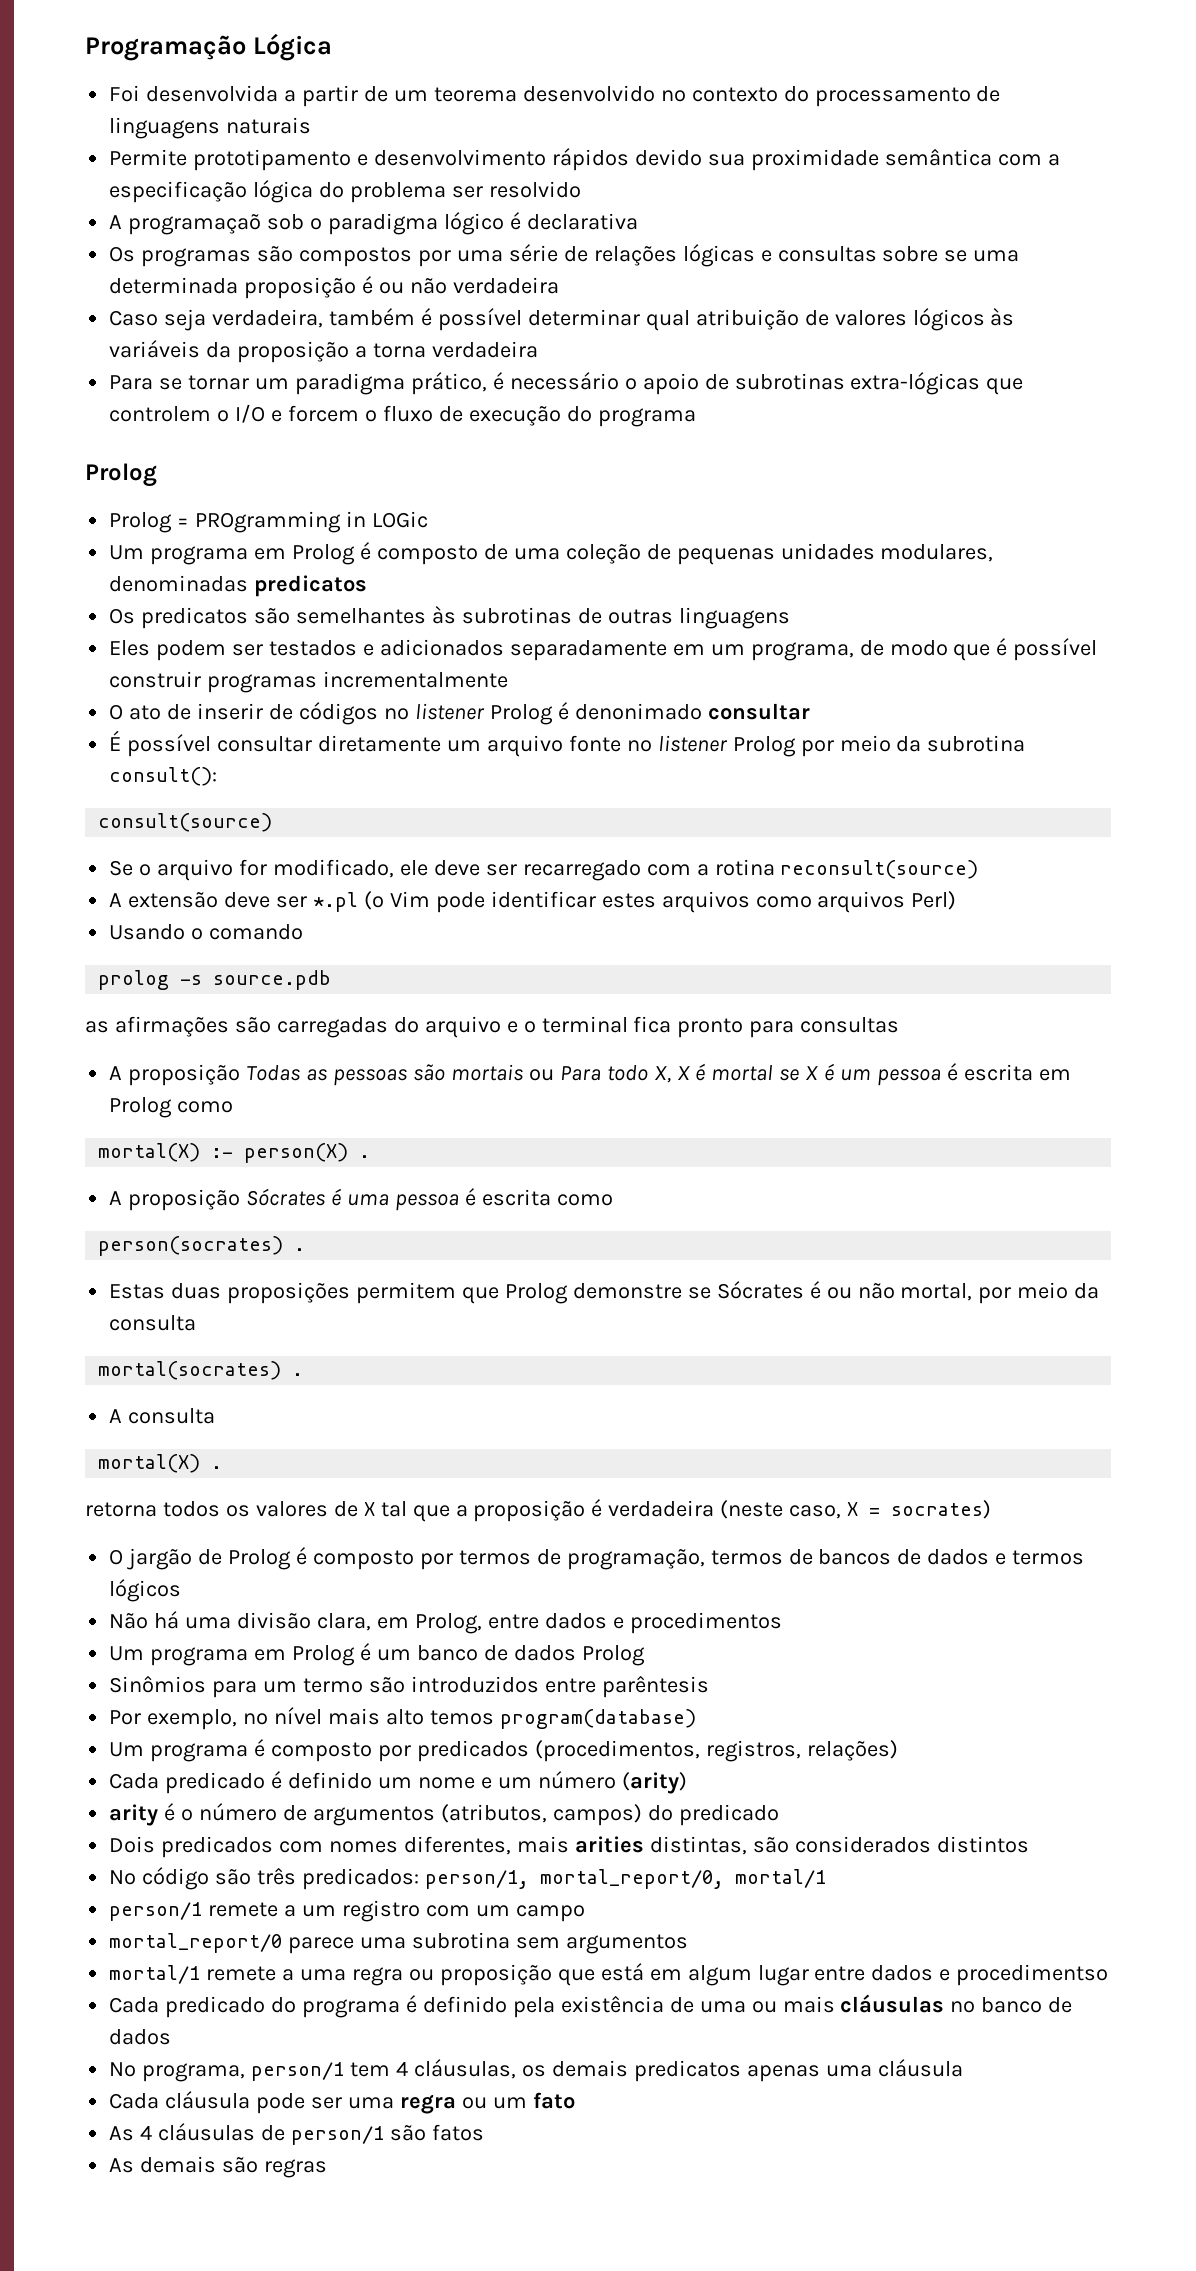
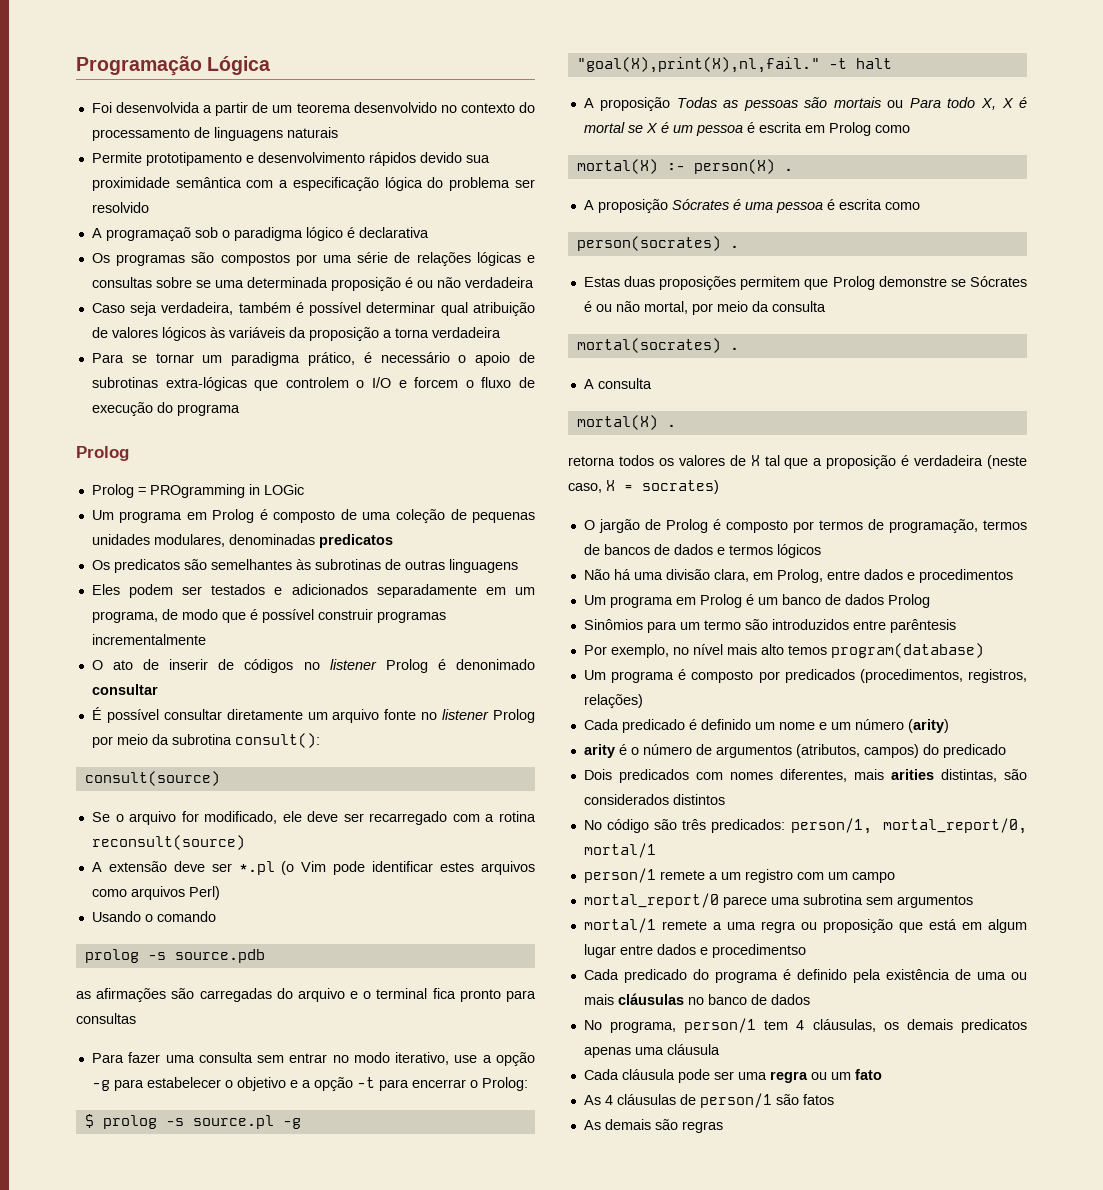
(900, 1025) none -> [91,1052,535,1066] [91,1077,528,1091] [84,1114,301,1129] [576,57,892,73] // Para fazer uma consulta sem entrar no modo iterativo, use a opção -g para estabelecer o objetivo e a opção -t para encerrar o Prolog: // $ prolog -s source.pl -g "goal(X),print(X),nl,fail." -t halt

